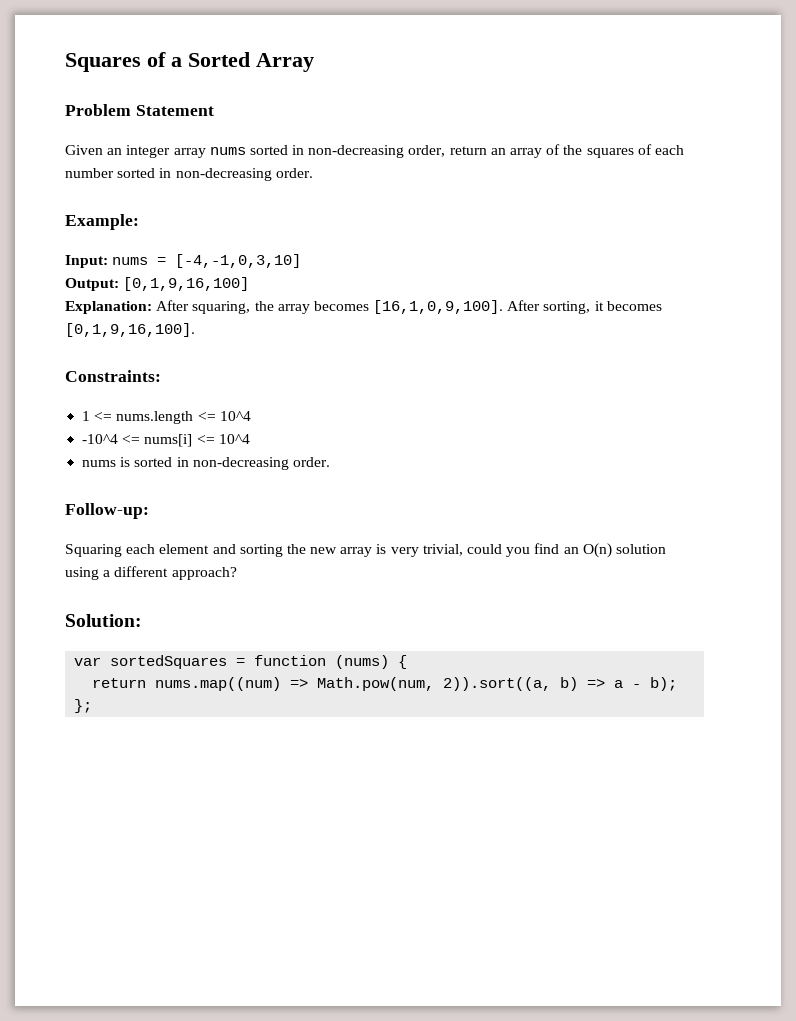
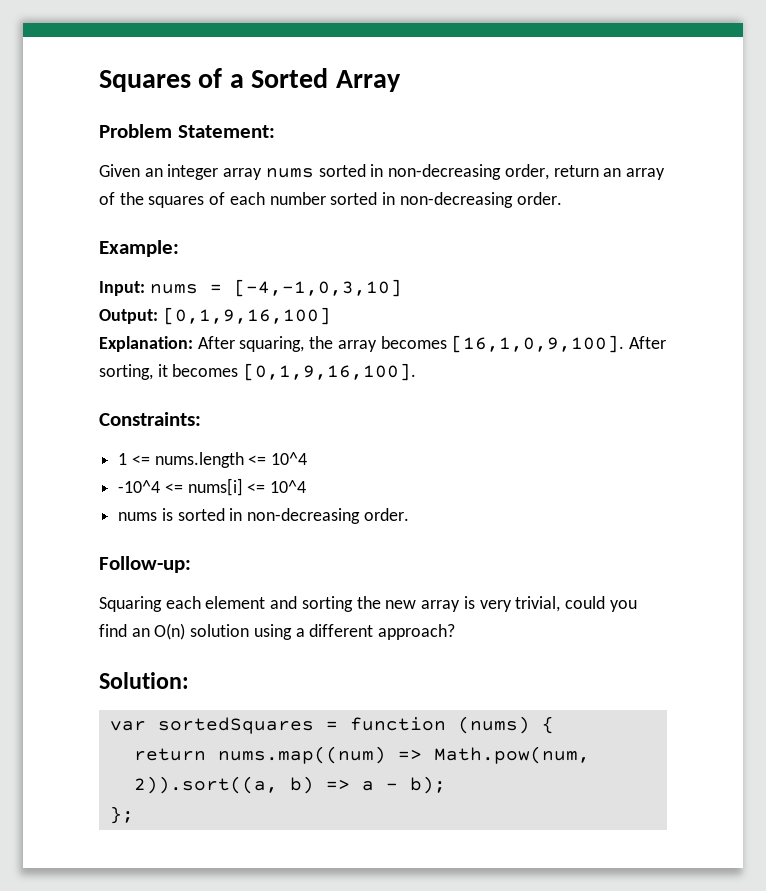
[135,105,214,116] Statement -> [177,125,275,138] Statement:

